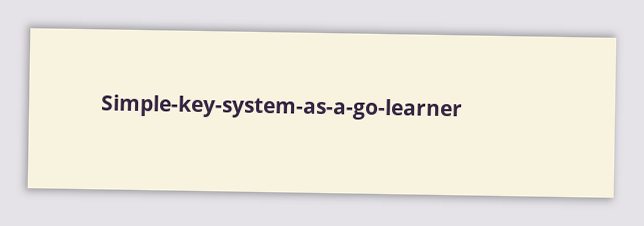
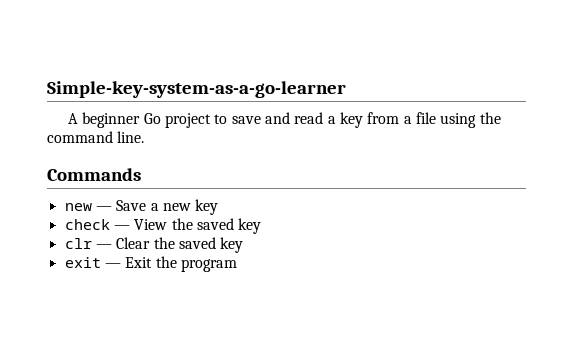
(463, 108) none -> [68,112,501,128] [47,131,145,143] [47,168,141,181] [64,199,219,215] [64,218,262,234] [64,237,244,253] [64,256,237,272] // A beginner Go project to save and read a key from a file using the command line. // Commands // new — Save a new key // check — View the saved key // clr — Clear the saved key // exit — Exit the program

